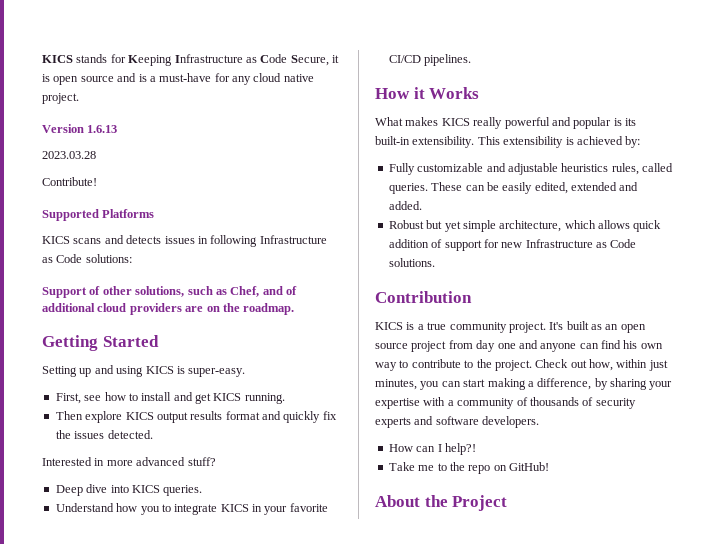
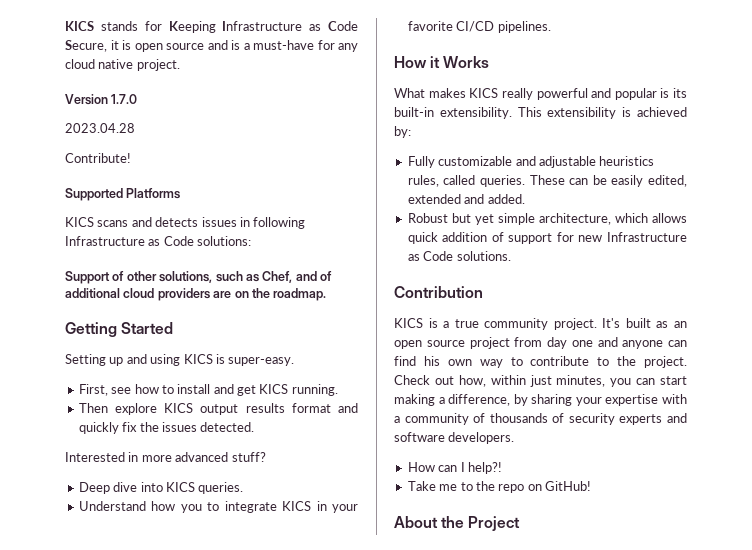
[87,125,118,133] [42,151,96,159] 1.6.13 // 2023.03.28 -> [111,94,138,104] [65,123,135,133] 1.7.0 // 2023.04.28

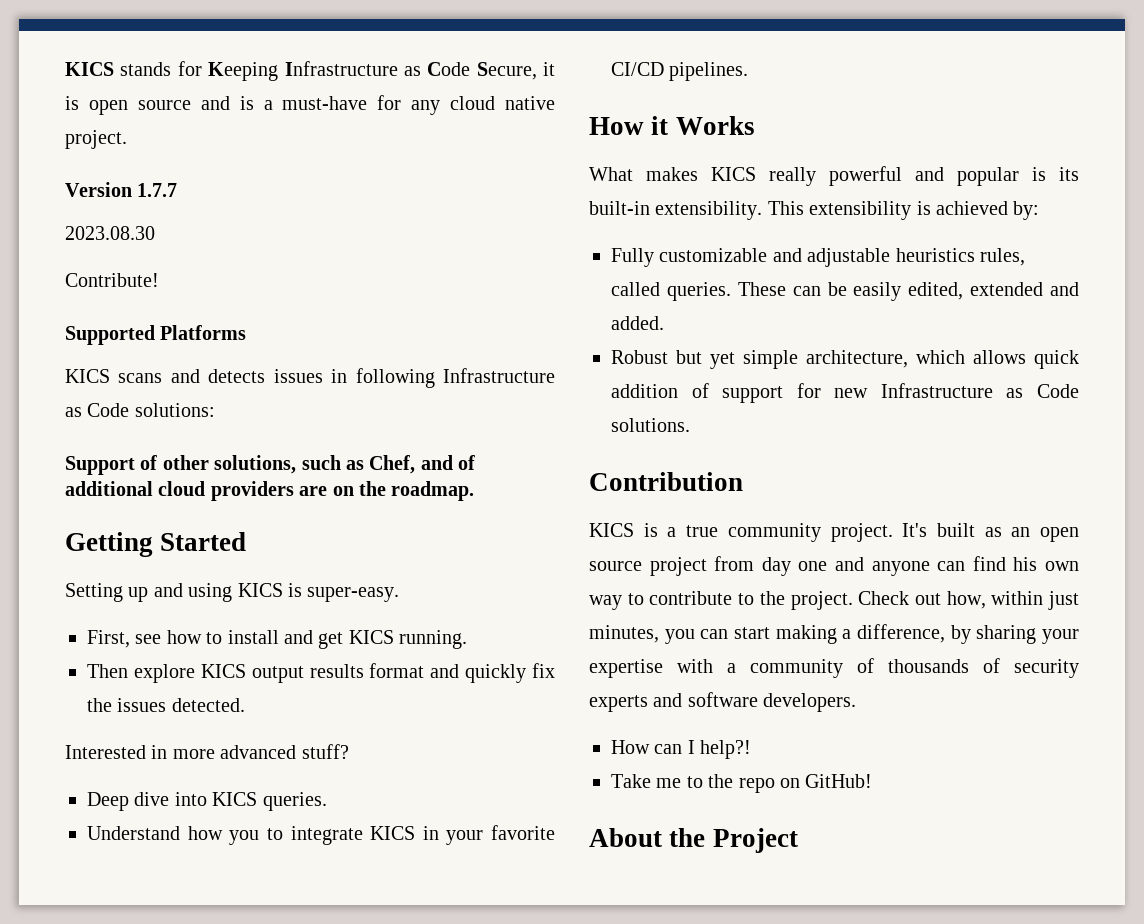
[111,94,138,104] [65,123,135,133] 1.7.0 // 2023.04.28 -> [137,183,178,197] [65,226,155,240] 1.7.7 // 2023.08.30

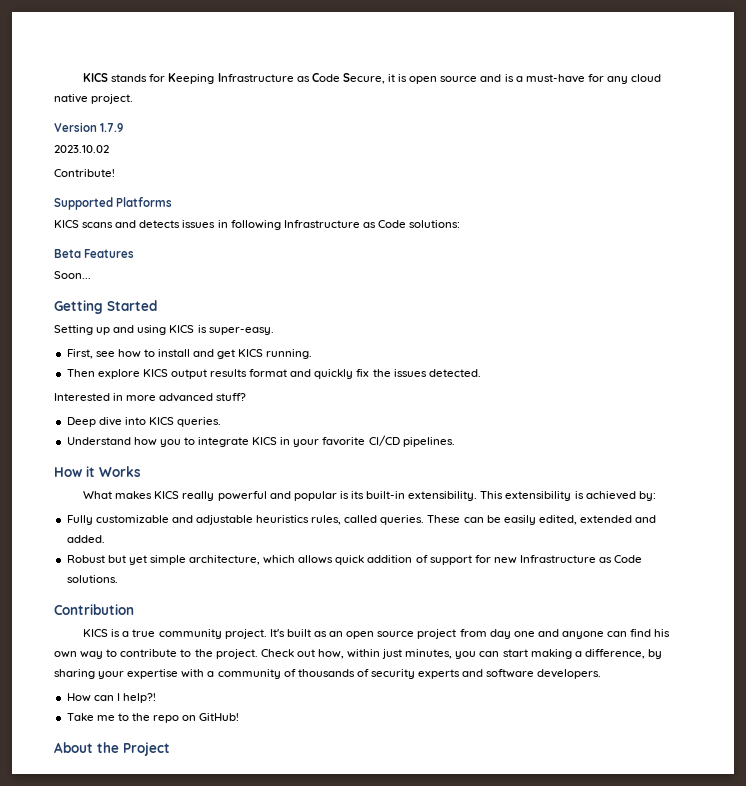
[137,183,178,197] [65,226,155,240] 1.7.7 // 2023.08.30 -> [100,123,124,132] [54,145,109,153] 1.7.9 // 2023.10.02
[65,455,476,475] [65,481,475,501] Support of other solutions, such as Chef, and of additional cloud providers are on the roadmap. -> [54,249,135,258] [54,271,91,279] Beta Features // Soon...

